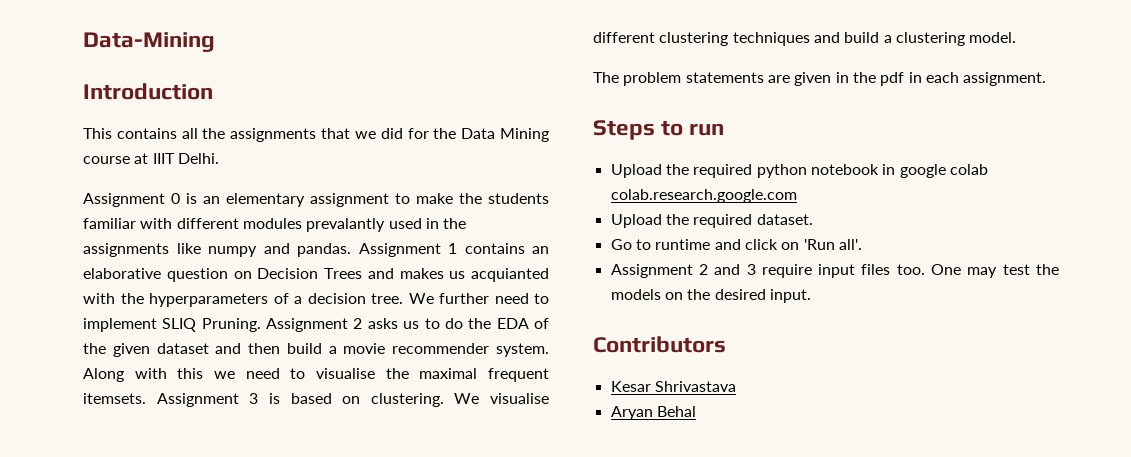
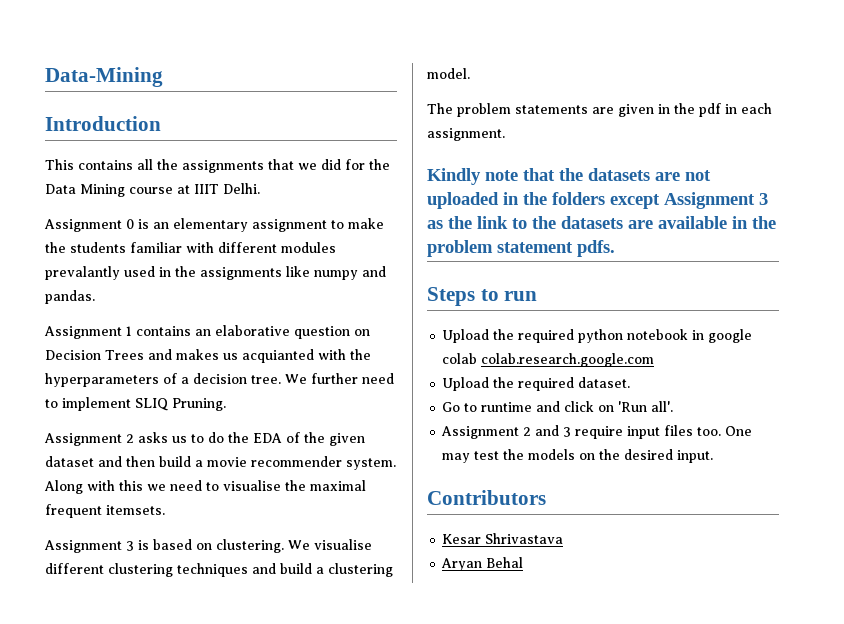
(351, 250) none -> (95, 297) //
(261, 325) none -> (226, 404) //
(146, 398) none -> (165, 510) //
(1047, 79) none -> [427,168,711,185] [427,192,768,209] [427,216,776,229] [427,240,615,257] // Kindly note that the datasets are not uploaded in the folders except Assignment 3 as the link to the datasets are available in the problem statement pdfs.

